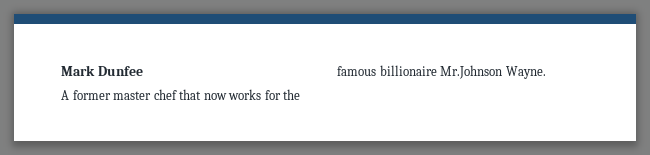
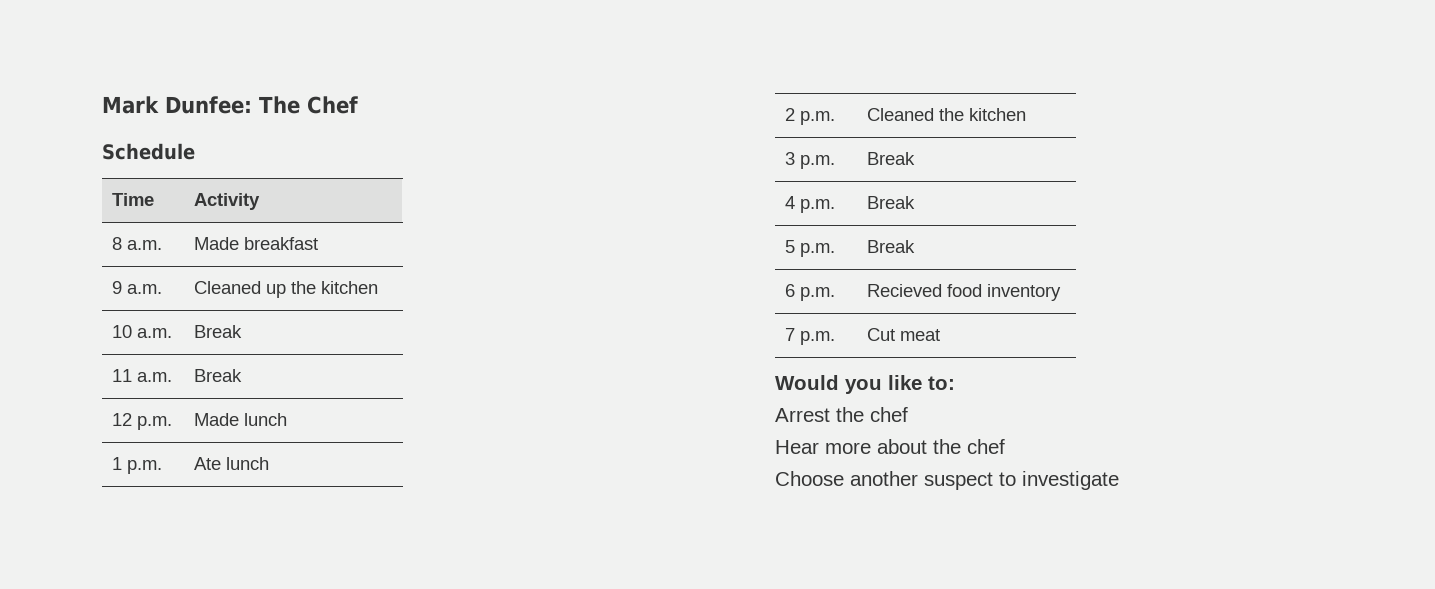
[97,66,143,76] [61,89,301,100] [337,65,546,79] Dunfee // A former master chef that now works for the famous billionaire Mr.Johnson Wayne. -> [165,96,358,114] [102,143,195,160] [112,193,155,206] [194,193,261,210] [112,237,163,250] [194,237,319,250] [112,281,163,294] [194,281,379,298] [112,325,173,338] [194,325,243,338] [112,369,173,382] [194,369,243,382] [112,413,173,430] [194,413,288,426] [112,457,163,474] [194,457,270,470] [785,108,836,125] [867,108,1027,121] [785,152,836,169] [867,152,916,165] [785,196,836,213] [867,196,916,209] [785,240,836,257] [867,240,916,253] [785,284,836,301] [867,284,1062,301] [785,328,836,345] [867,328,941,341] [775,375,955,394] [775,407,908,422] [775,439,1005,454] [775,471,1119,490] Dunfee: The Chef // Schedule // Time | Activity // 8 a.m. | Made breakfast // 9 a.m. | Cleaned up the kitchen // 10 a.m. | Break // 11 a.m. | Break // 12 p.m. | Made lunch // 1 p.m. | Ate lunch // 2 p.m. | Cleaned the kitchen // 3 p.m. | Break // 4 p.m. | Break // 5 p.m. | Break // 6 p.m. | Recieved food inventory // 7 p.m. | Cut meat // Would you like to: // Arrest the chef // Hear more about the chef // Choose another suspect to investigate

